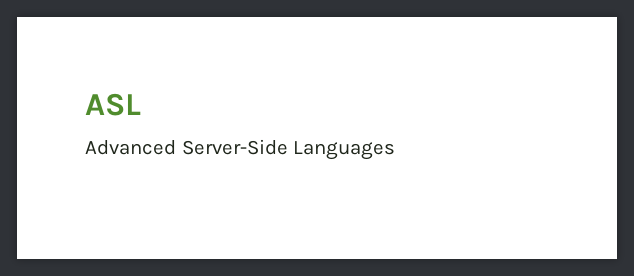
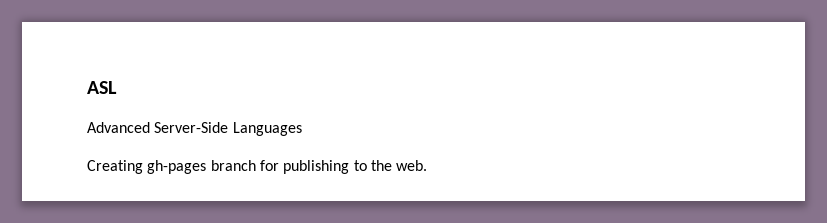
(396, 150) none -> [87,160,428,174] // Creating gh-pages branch for publishing to the web.

